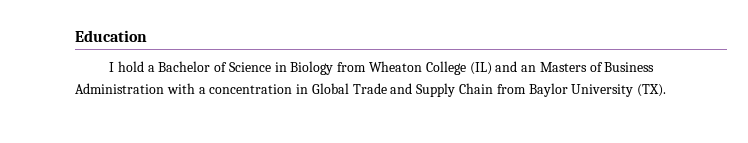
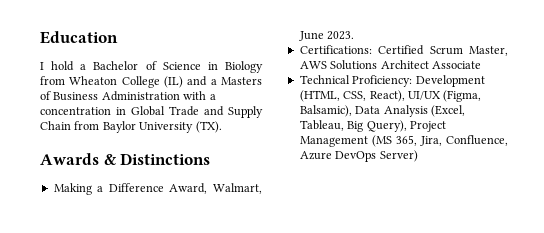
[521,65,537,72] an -> [210,79,217,85] a
(667, 90) none -> [40,153,211,165] [53,183,262,195] [298,31,355,41] [299,45,508,56] [299,60,481,70] [299,75,485,87] [299,90,482,102] [299,105,465,117] [299,120,446,132] [299,135,508,147] [299,150,418,162] // Awards & Distinctions // Making a Difference Award, Walmart, June 2023. // Certifications: Certified Scrum Master, AWS Solutions Architect Associate // Technical Proficiency: Development (HTML, CSS, React), UI/UX (Figma, Balsamic), Data Analysis (Excel, Tableau, Big Query), Project Management (MS 365, Jira, Confluence, Azure DevOps Server)

